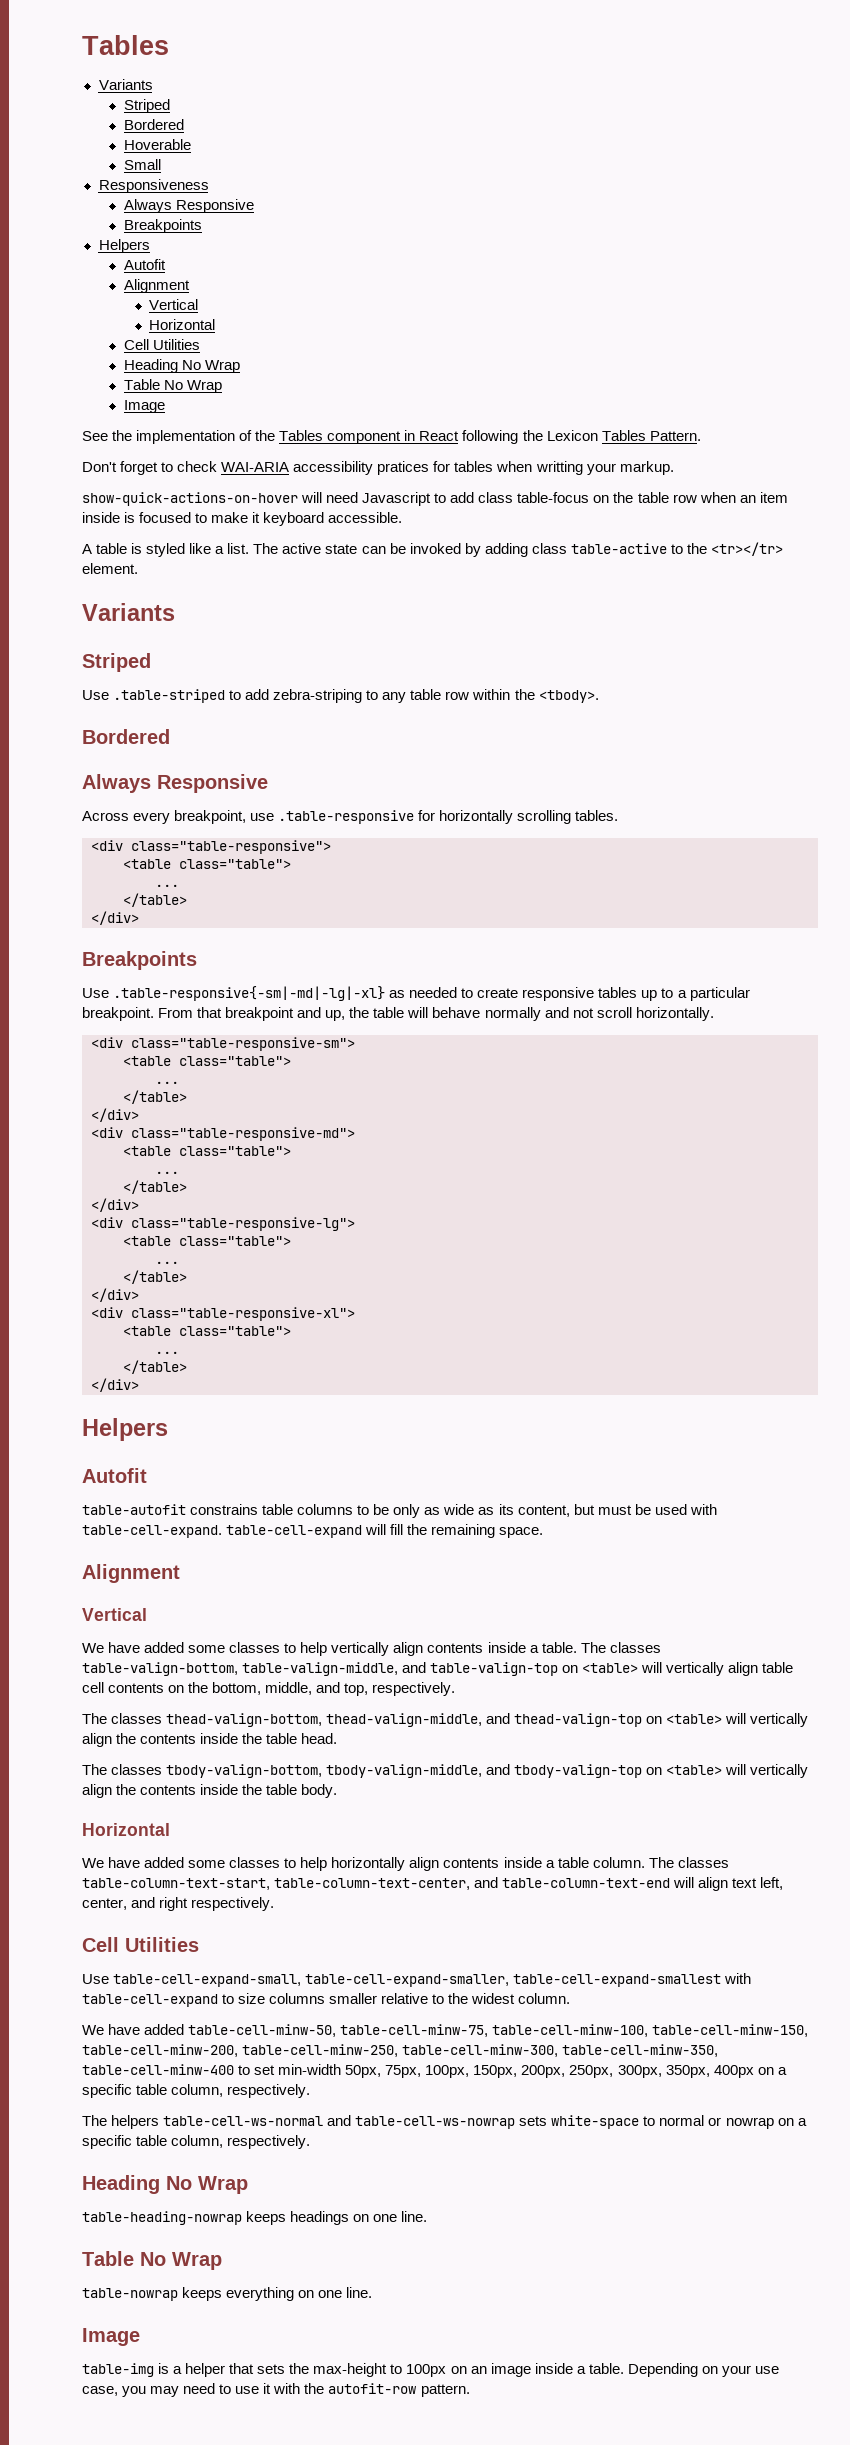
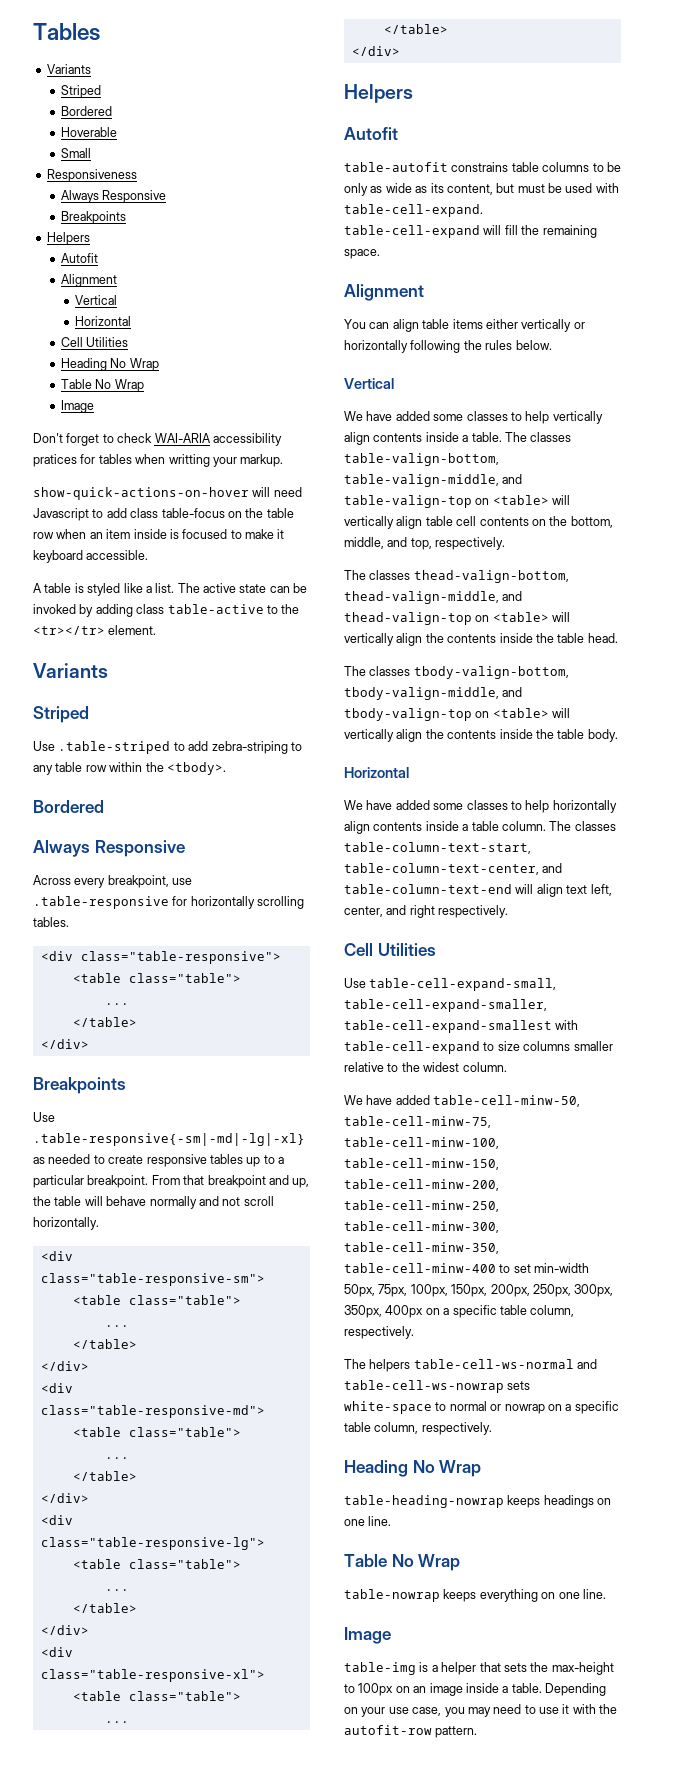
[82,430,701,444] // See the implementation of the Tables component in React following the Lexicon Tables Pattern. -> (94, 406) none
(180, 1573) none -> [344,319,585,332] [344,340,552,353] // You can align table items either vertically or horizontally following the rules below.

